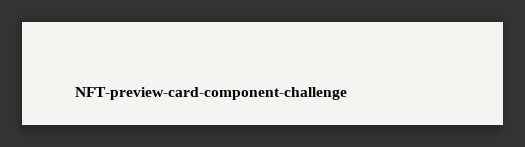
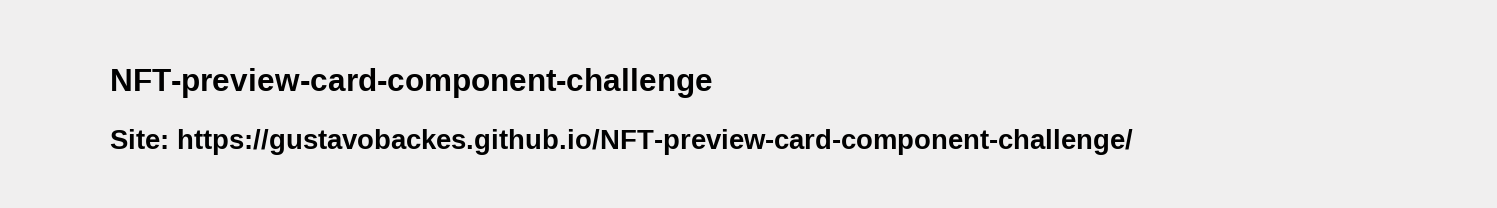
(347, 93) none -> [110,129,1133,155] // Site: https://gustavobackes.github.io/NFT-preview-card-component-challenge/

